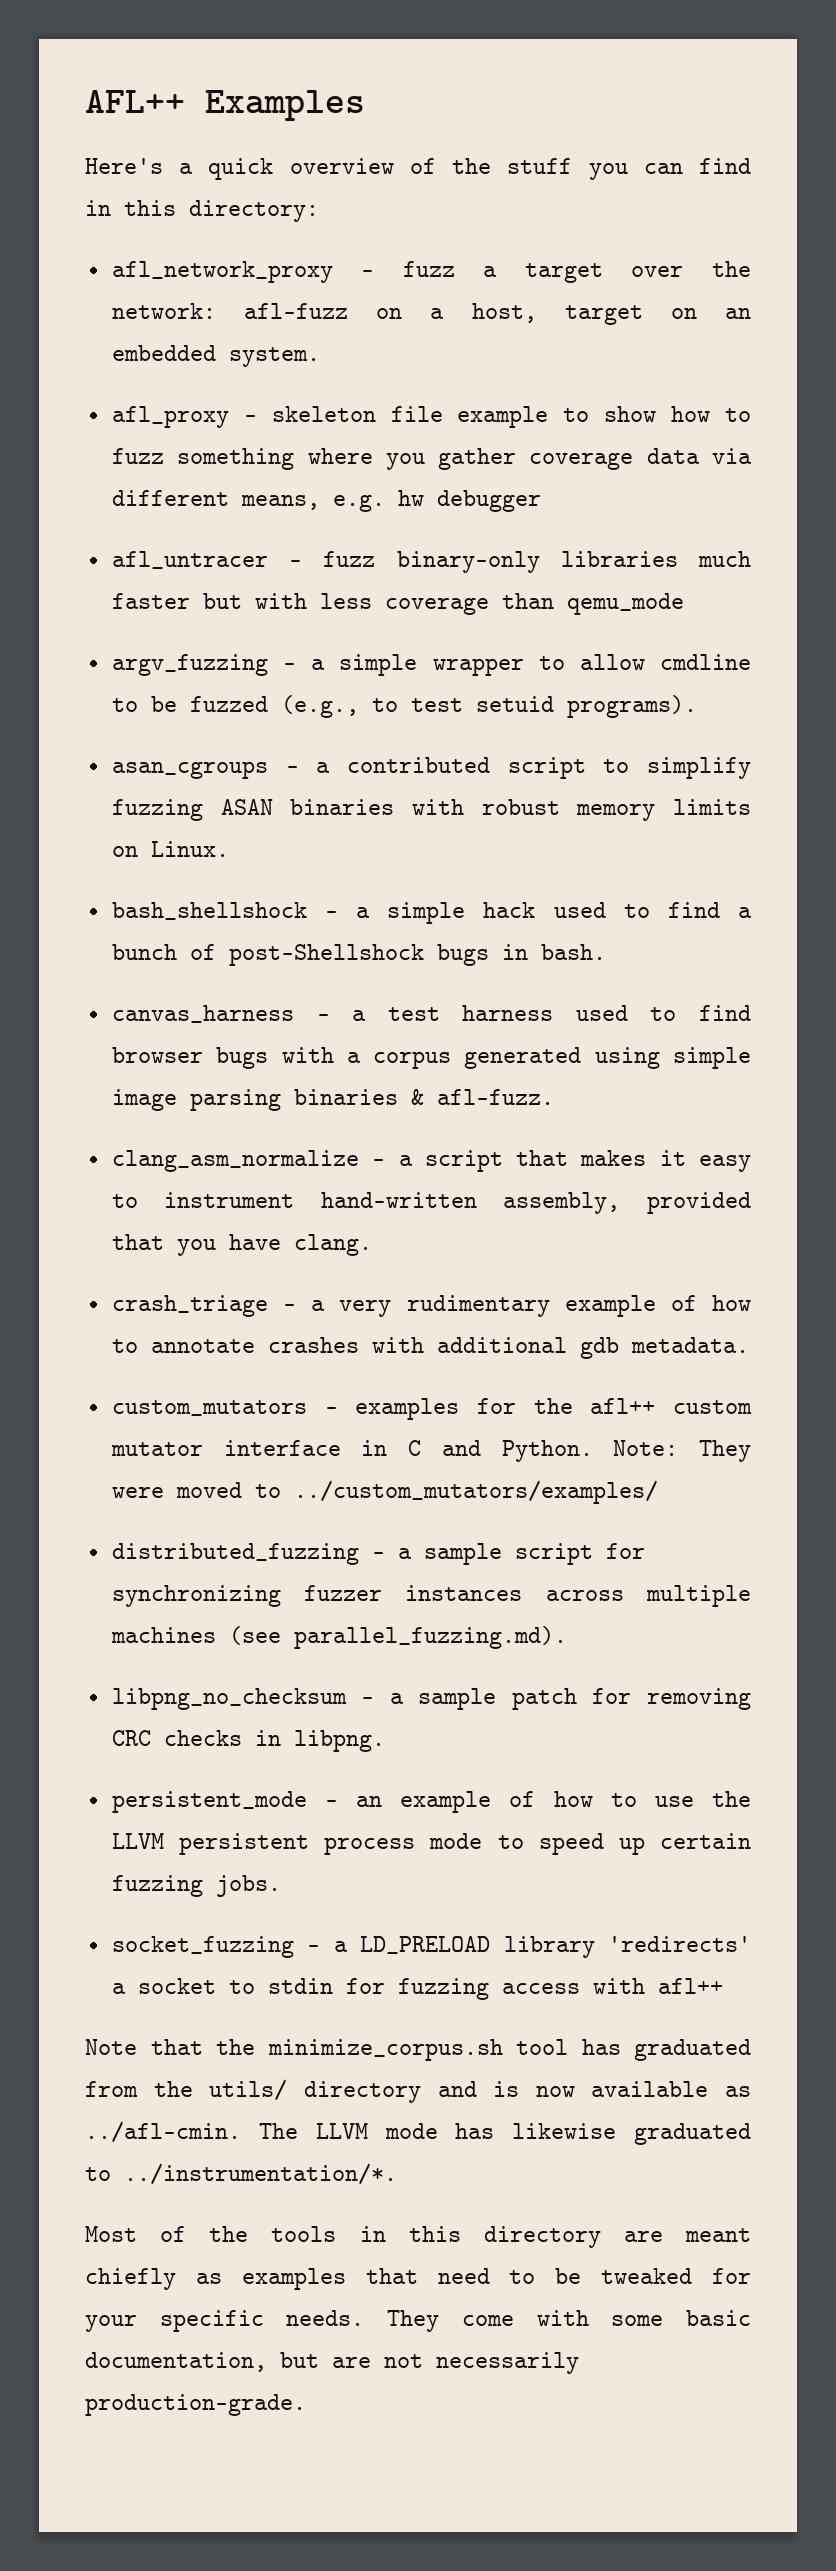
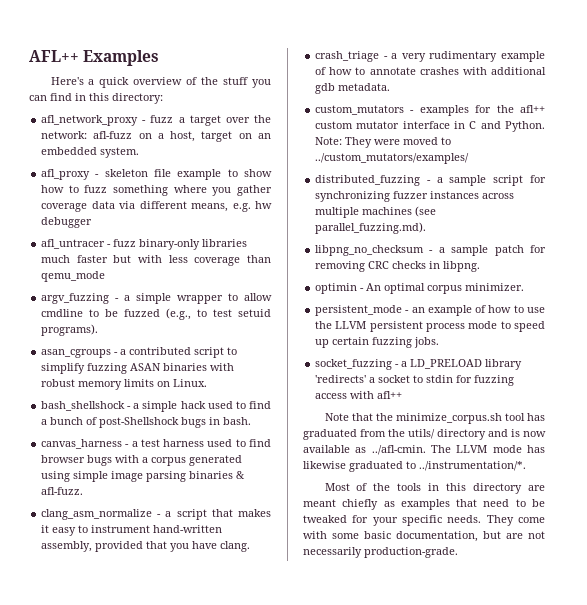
(385, 1741) none -> [315,283,525,294] // optimin - An optimal corpus minimizer.

